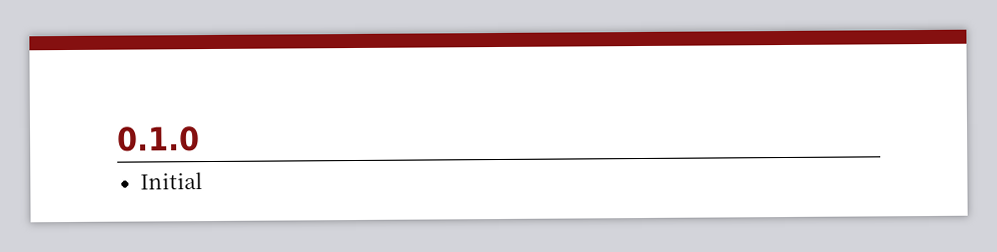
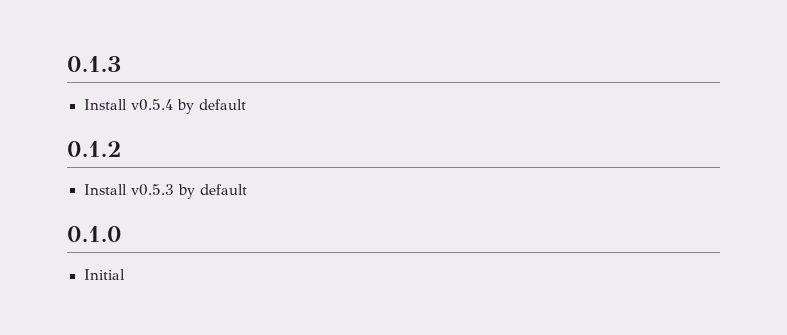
(116, 139) none -> [67,56,121,72] [83,99,246,114] [67,141,121,157] [83,184,247,199] 0.1.3 // Install v0.5.4 by default // 0.1.2 // Install v0.5.3 by default //

